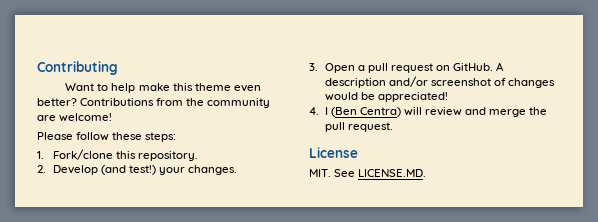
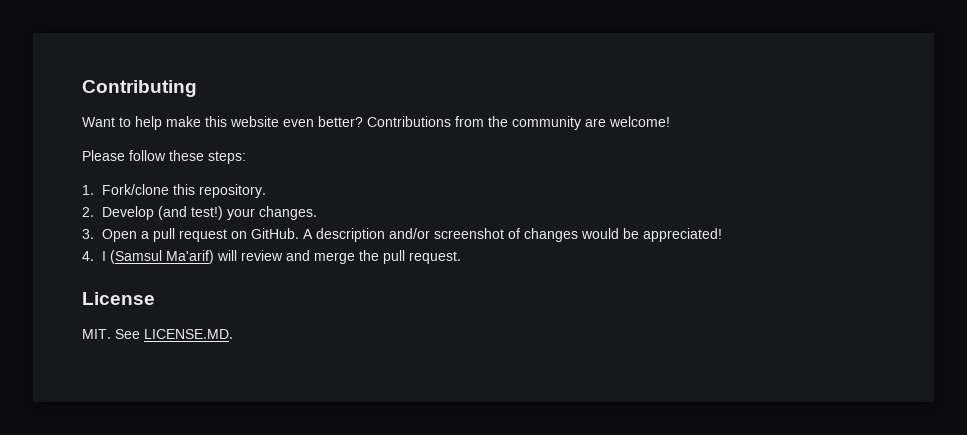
[194,83,231,91] theme -> [230,116,279,127] website
[330,107,401,117] (Ben Centra) -> [109,250,214,264] (Samsul Ma'arif)

